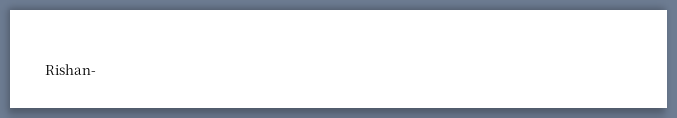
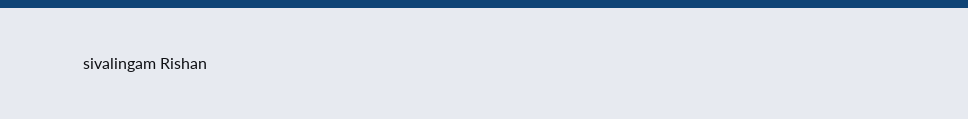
[45,64,96,75] Rishan- -> [83,58,208,72] sivalingam Rishan

